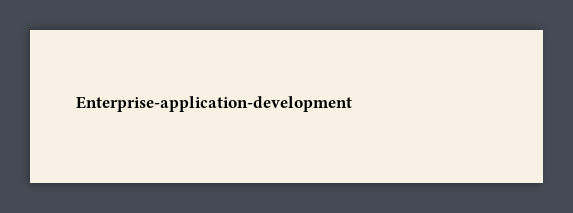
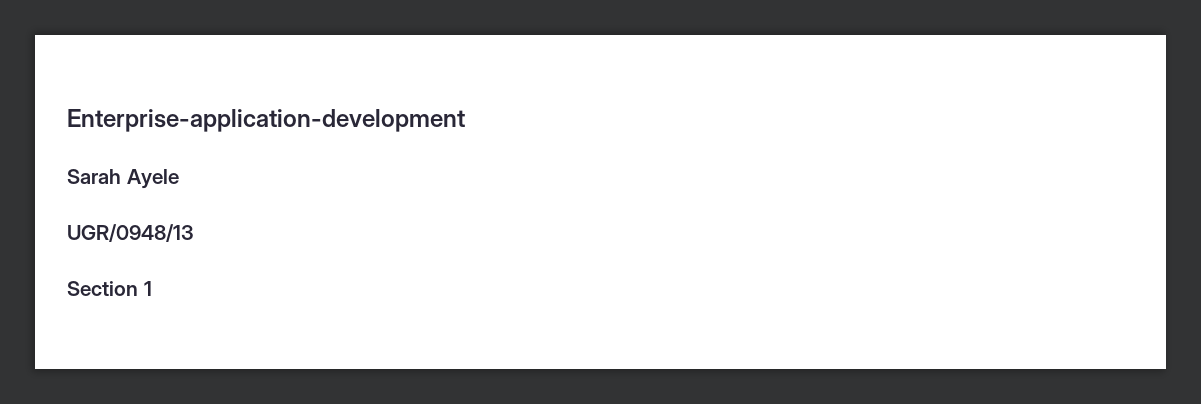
(352, 104) none -> [67,169,179,189] [67,224,194,242] [67,281,152,296] // Sarah Ayele // UGR/0948/13 // Section 1

